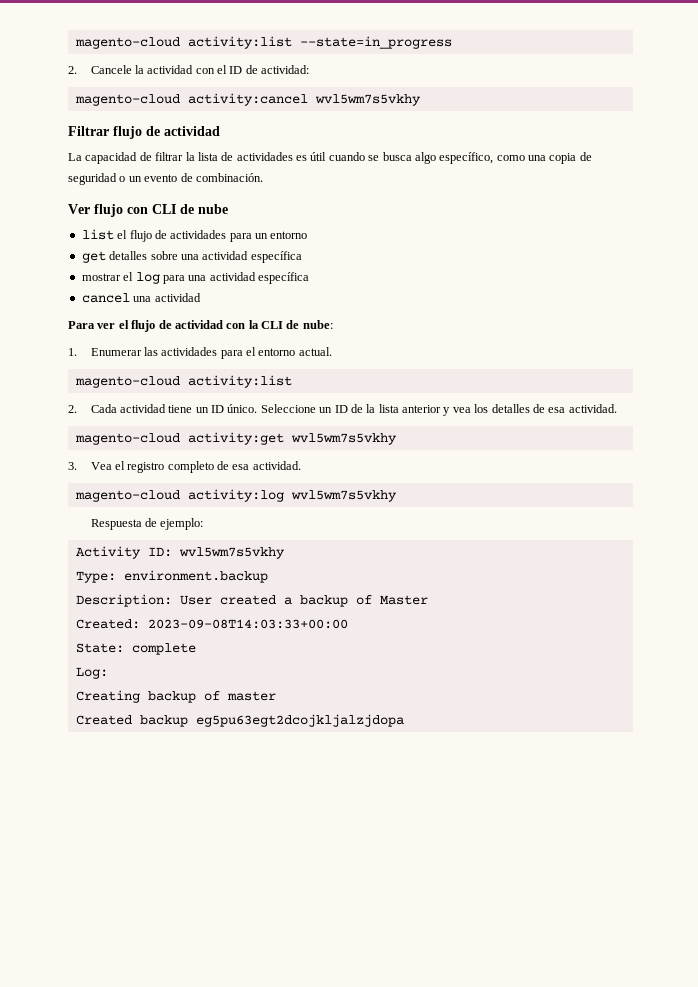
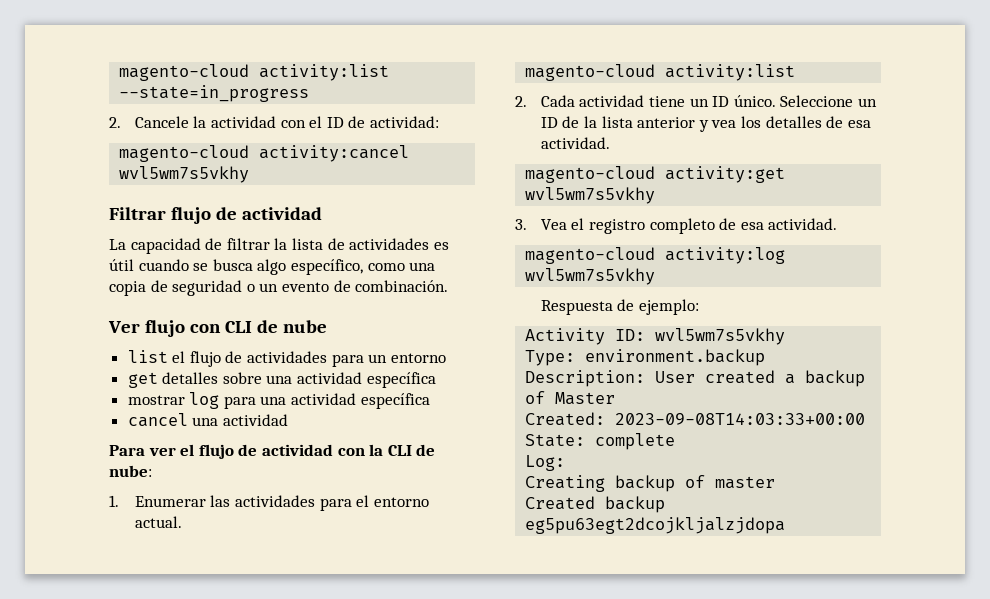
[123,272,134,281] el -> (185, 400) none

